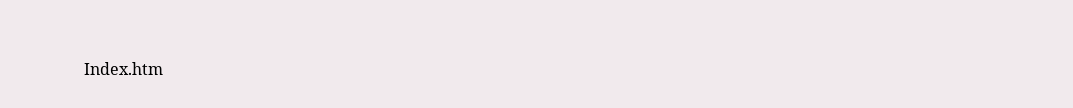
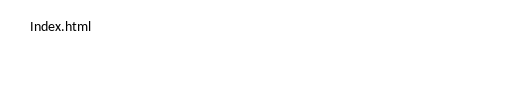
[84,62,163,75] Index.htm -> [30,21,91,31] Index.html

